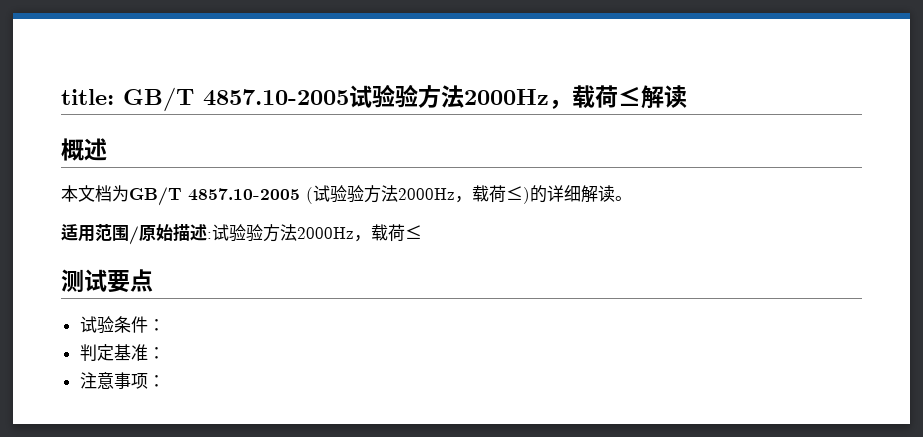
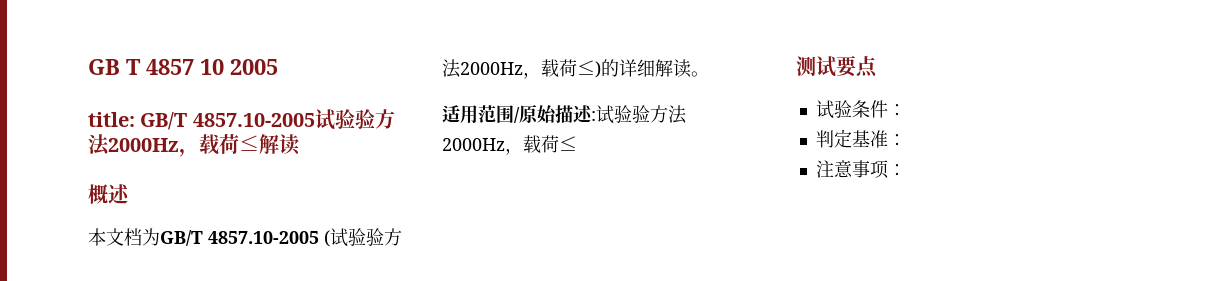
(61, 97) none -> [88,59,278,75] GB T 4857 10 2005 //

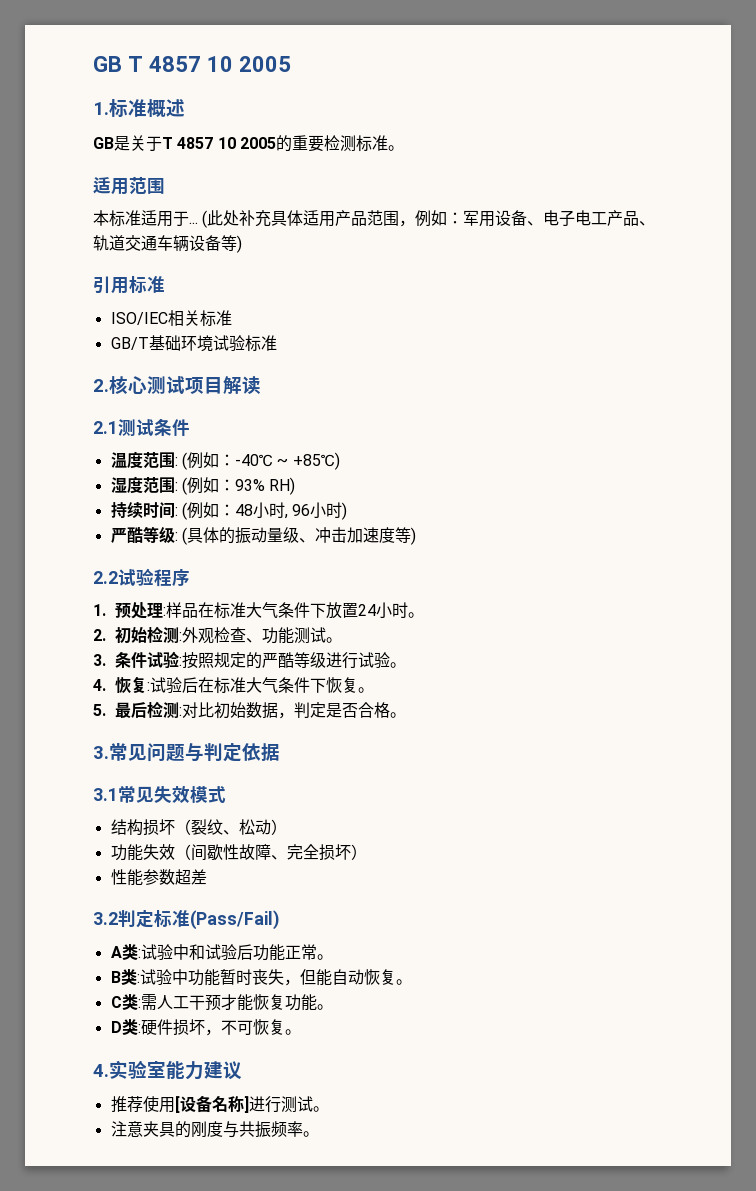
[88,109,395,130] [88,134,300,157] [88,184,130,204] [88,228,402,247] [442,59,709,79] [442,105,687,124] [442,135,577,155] [796,56,878,78] [815,100,906,119] [815,129,906,148] [815,160,906,179] title: GB/T 4857.10-2005试验验方法2000Hz，载荷≤解读 // 概述 // 本文档为GB/T 4857.10-2005 (试验验方法2000Hz，载荷≤)的详细解读。 // 适用范围/原始描述:试验验方法2000Hz，载荷≤ // 测试要点 // 试验条件： // 判定基准： // 注意事项： -> [93,99,185,118] [93,135,404,152] [93,176,165,195] [93,210,656,228] [93,235,242,253] [93,276,165,294] [110,310,232,327] [110,335,277,352] [93,376,261,395] [93,418,190,436] [110,451,340,470] [110,476,296,495] [110,502,348,520] [110,526,416,545] [93,568,190,587] [93,602,425,619] [93,626,343,644] [93,651,407,669] [93,676,375,694] [93,701,407,719] [93,743,280,762] [93,785,226,803] [110,819,287,836] [110,844,367,861] [110,869,207,886] [93,910,279,930] [110,944,333,961] [110,969,412,986] [110,994,333,1011] [110,1019,301,1036] [93,1060,242,1080] [110,1095,329,1113] [110,1121,319,1138] 1.标准概述 // GB是关于T 4857 10 2005的重要检测标准。 // 适用范围 // 本标准适用于... (此处补充具体适用产品范围，例如：军用设备、电子电工产品、轨道交通车辆设备等) // 引用标准 // ISO/IEC相关标准 // GB/T基础环境试验标准 // 2.核心测试项目解读 // 2.1测试条件 // 温度范围: (例如：-40℃ ~ +85℃) // 湿度范围: (例如：93% RH) // 持续时间: (例如：48小时, 96小时) // 严酷等级: (具体的振动量级、冲击加速度等) // 2.2试验程序 // 1.预处理:样品在标准大气条件下放置24小时。 // 2.初始检测:外观检查、功能测试。 // 3.条件试验:按照规定的严酷等级进行试验。 // 4.恢复:试验后在标准大气条件下恢复。 // 5.最后检测:对比初始数据，判定是否合格。 // 3.常见问题与判定依据 // 3.1常见失效模式 // 结构损坏（裂纹、松动） // 功能失效（间歇性故障、完全损坏） // 性能参数超差 // 3.2判定标准(Pass/Fail) // A类:试验中和试验后功能正常。 // B类:试验中功能暂时丧失，但能自动恢复。 // C类:需人工干预才能恢复功能。 // D类:硬件损坏，不可恢复。 // 4.实验室能力建议 // 推荐使用[设备名称]进行测试。 // 注意夹具的刚度与共振频率。

